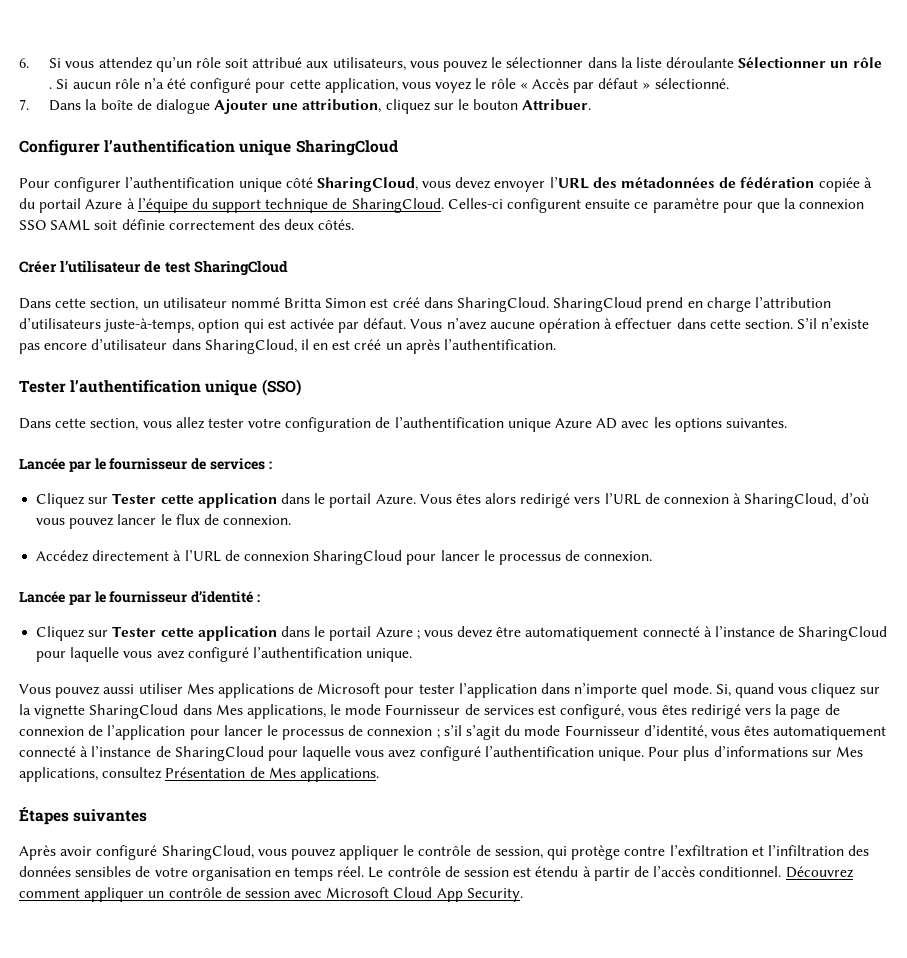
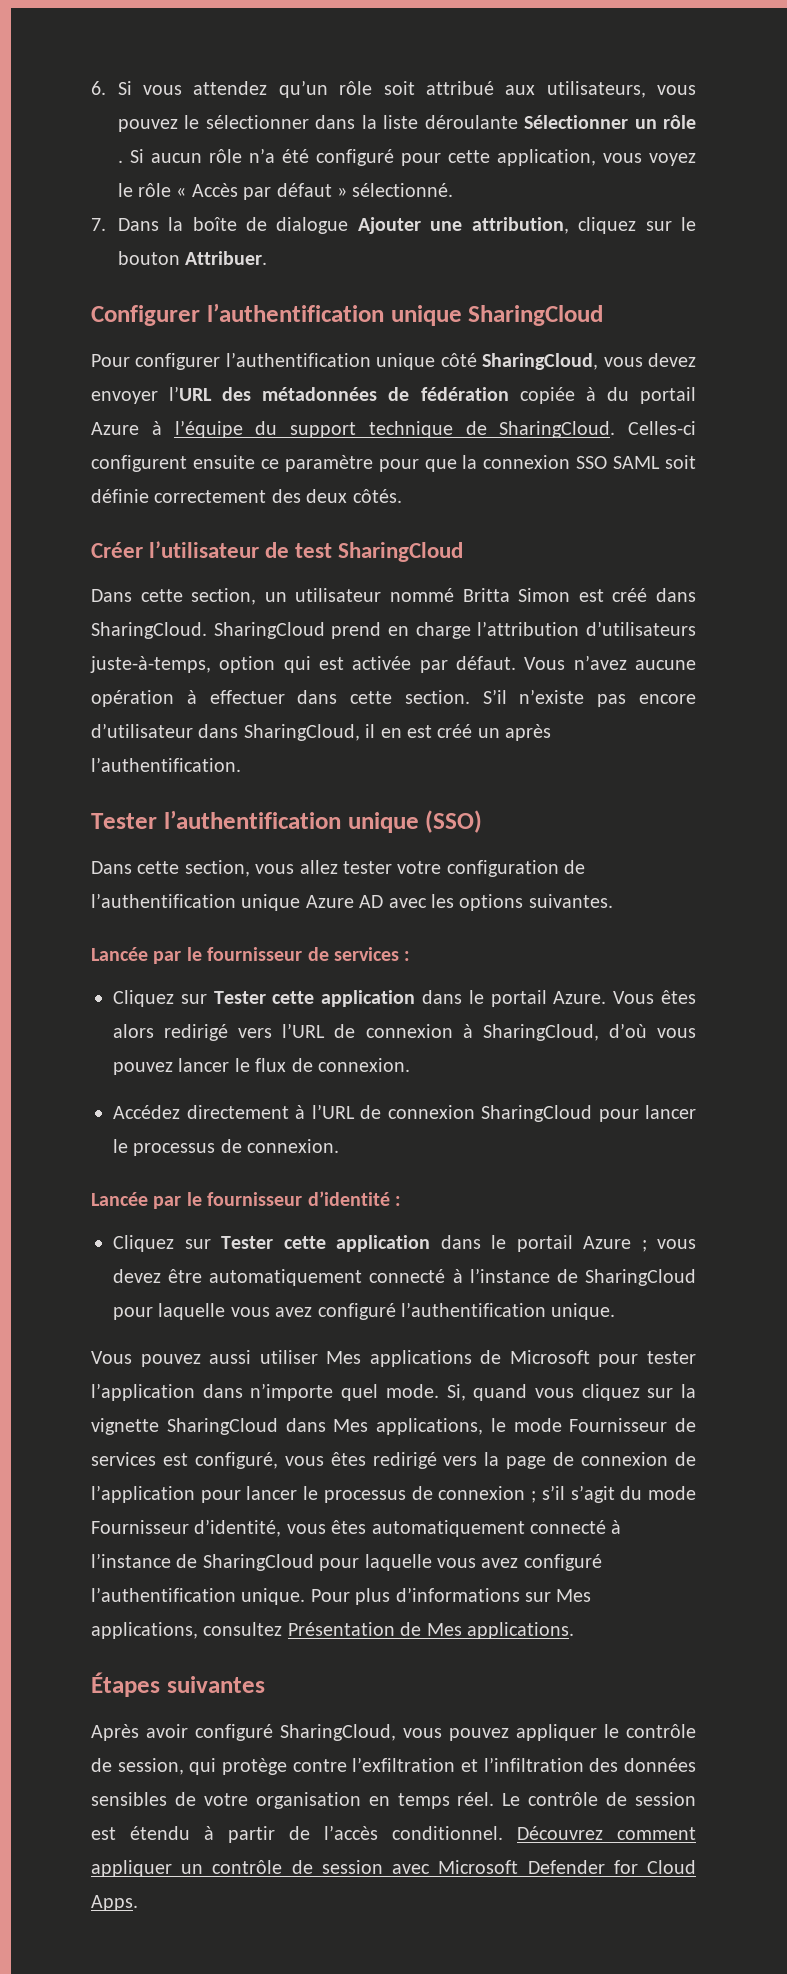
[393,887,523,902] Cloud App Security. -> [527,1860,696,1874] [91,1895,138,1911] Defender for Cloud Apps.

